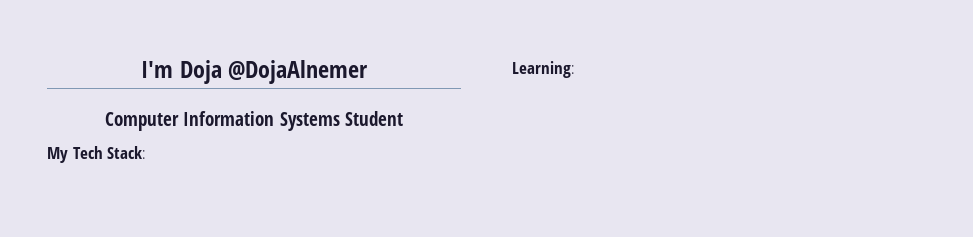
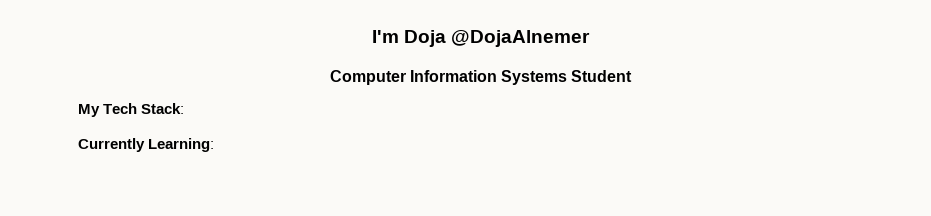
(147, 152) none -> [78,138,145,152] Currently

